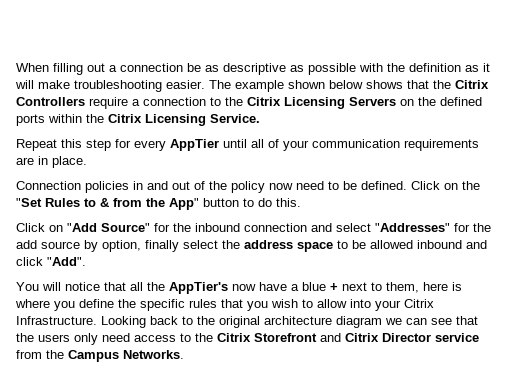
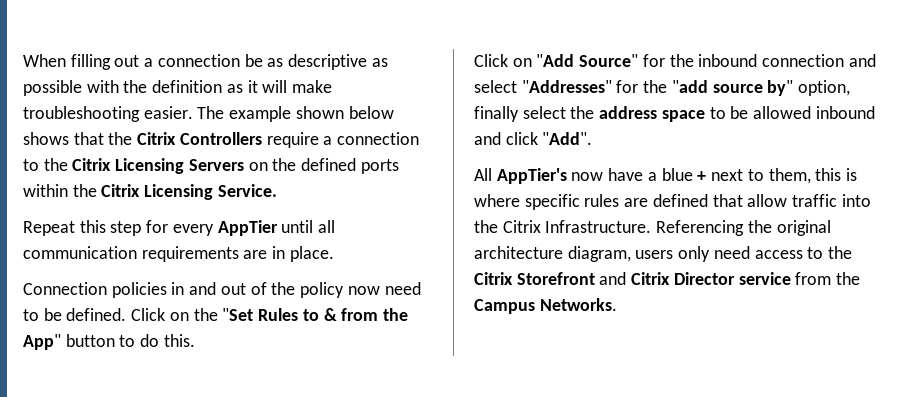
[268,139,309,151] of your -> (336, 226) none
[16,240,98,252] add source by -> [671,80,794,96] "add source by"
[16,282,165,291] You will notice that all the -> [474,168,492,181] All
[423,282,448,291] here -> [815,168,842,181] this
[54,299,434,311] [16,316,478,328] [16,333,34,342] you define the specific rules that you wish to allow into your Citrix Infrastructure. Looking back to the original architecture diagram we can see that the -> [524,194,871,210] [474,220,831,236] [474,246,631,262] specific rules are defined that allow traffic into the Citrix Infrastructure. Referencing the original architecture diagram,

